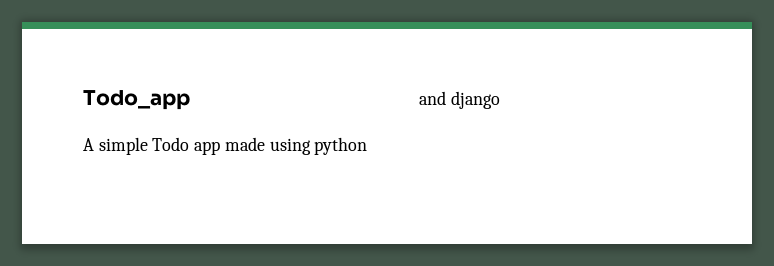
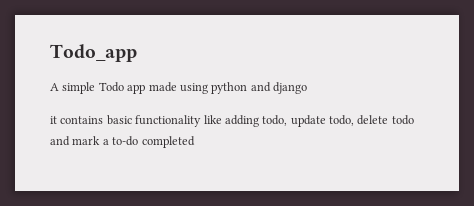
(500, 100) none -> [50,115,414,127] [50,136,195,148] // it contains basic functionality like adding todo, update todo, delete todo and mark a to-do completed

